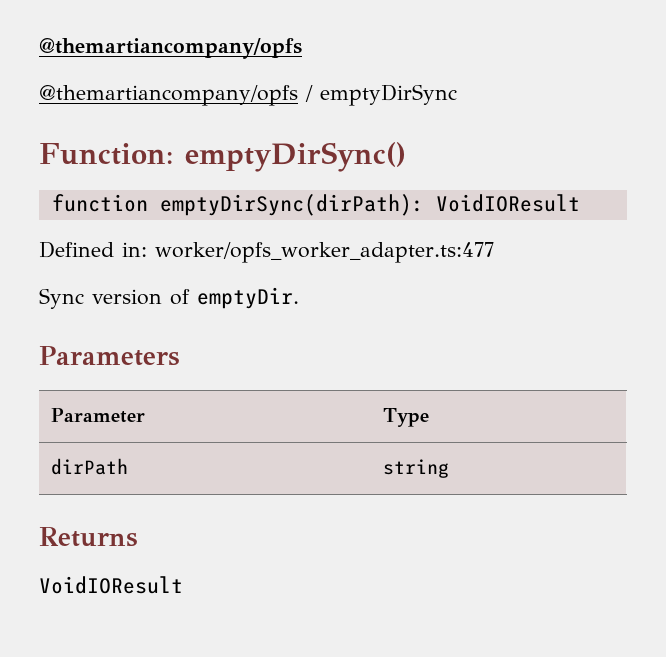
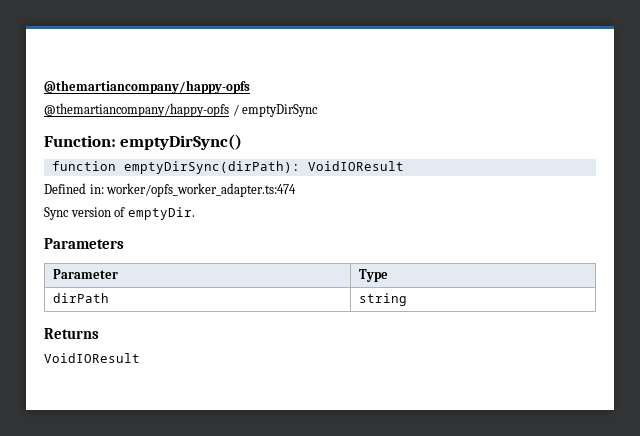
[39,38,302,59] [39,85,298,106] @themartiancompany/opfs // @themartiancompany/opfs -> [44,80,250,94] [44,103,229,117] @themartiancompany/happy-opfs // @themartiancompany/happy-opfs
[155,242,494,263] worker/opfs_worker_adapter.ts:477 -> [106,183,297,197] worker/opfs_worker_adapter.ts:474

